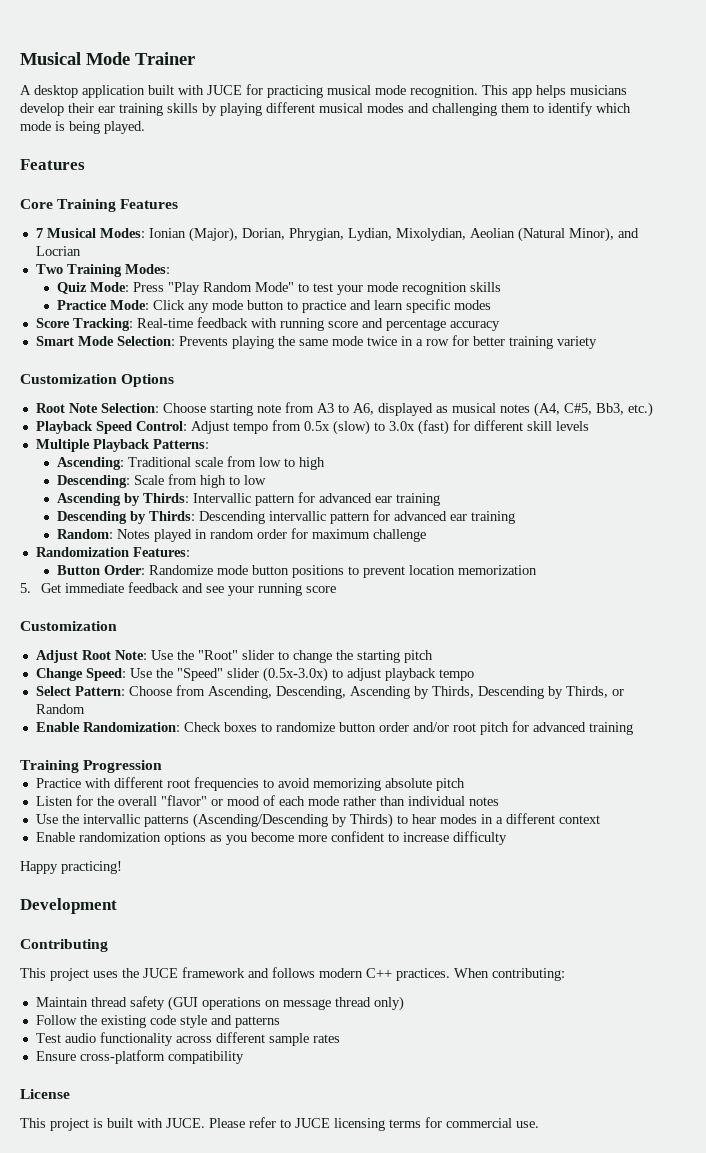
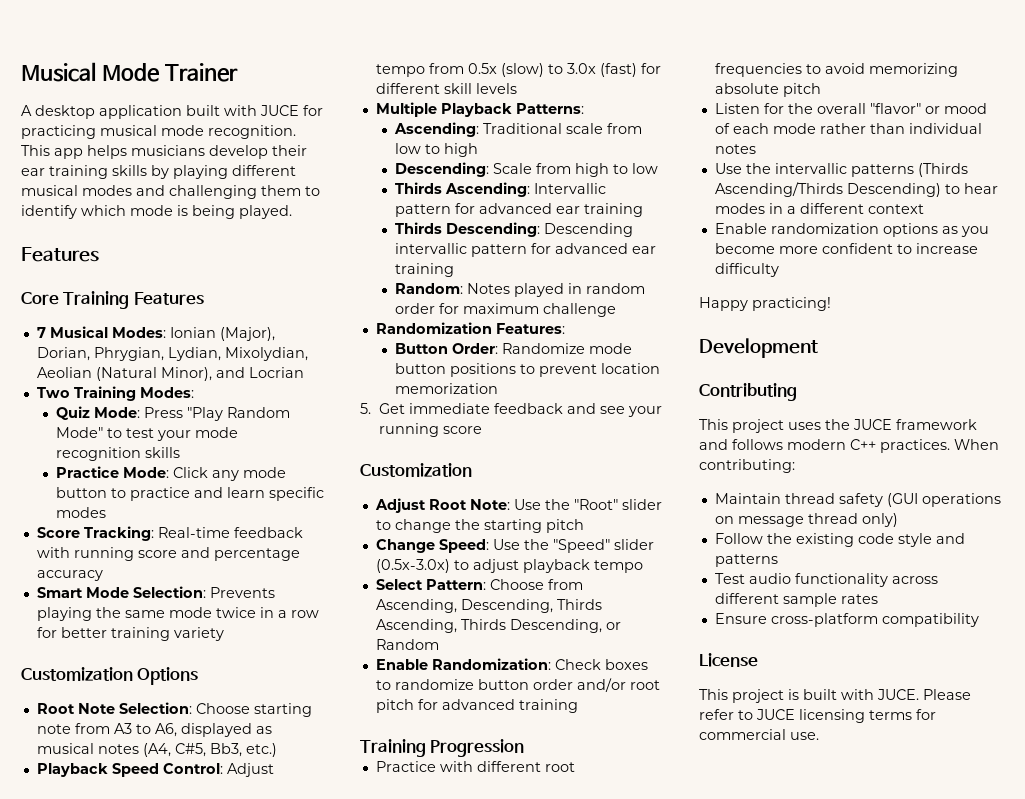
[56,493,189,506] Ascending by Thirds: -> [394,182,530,197] Thirds Ascending:
[56,511,195,524] Descending by Thirds: -> [394,222,540,237] Thirds Descending:
[349,686,608,699] Ascending by Thirds, Descending by Thirds, -> [556,599,602,610] [375,619,602,633] Thirds Ascending, Thirds Descending,
[192,813,393,828] (Ascending/Descending by Thirds) -> [917,163,968,177] [714,182,941,197] (Thirds Ascending/Thirds Descending)

